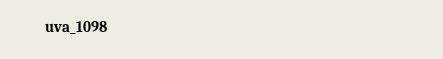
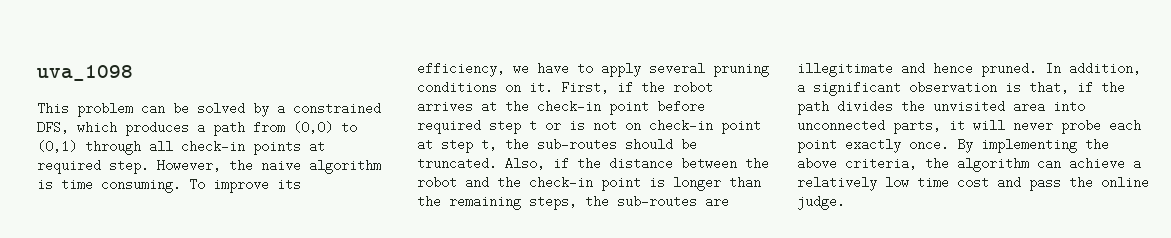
(107, 27) none -> [37,102,381,117] [37,121,357,136] [37,140,325,155] [37,159,381,174] [37,178,301,193] [417,62,769,77] [417,81,713,94] [417,100,705,115] [417,119,761,134] [417,138,697,153] [417,157,769,170] [417,176,761,191] [417,195,729,210] [797,62,1141,77] [797,81,1125,96] [797,100,1085,115] [797,119,1141,134] [797,138,1109,153] [797,157,1141,172] [797,176,1149,191] [797,195,845,210] // This problem can be solved by a constrained DFS, which produces a path from (0,0) to (0,1) through all check-in points at required step. However, the naive algorithm is time consuming. To improve its efficiency, we have to apply several pruning conditions on it. First, if the robot arrives at the check-in point before required step t or is not on check-in point at step t, the sub-routes should be truncated. Also, if the distance between the robot and the check-in point is longer than the remaining steps, the sub-routes are illegitimate and hence pruned. In addition, a significant observation is that, if the path divides the unvisited area into unconnected parts, it will never probe each point exactly once. By implementing the above criteria, the algorithm can achieve a relatively low time cost and pass the online judge.

